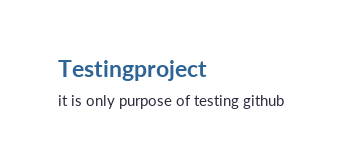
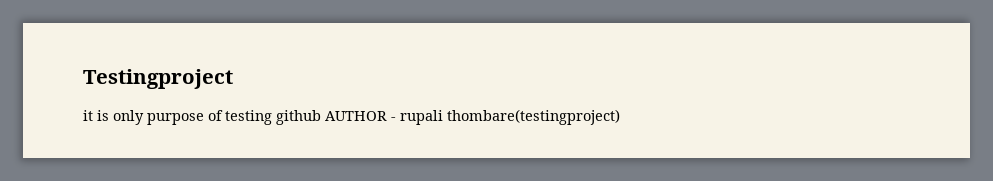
(284, 102) none -> [325,109,620,125] AUTHOR - rupali thombare(testingproject)

